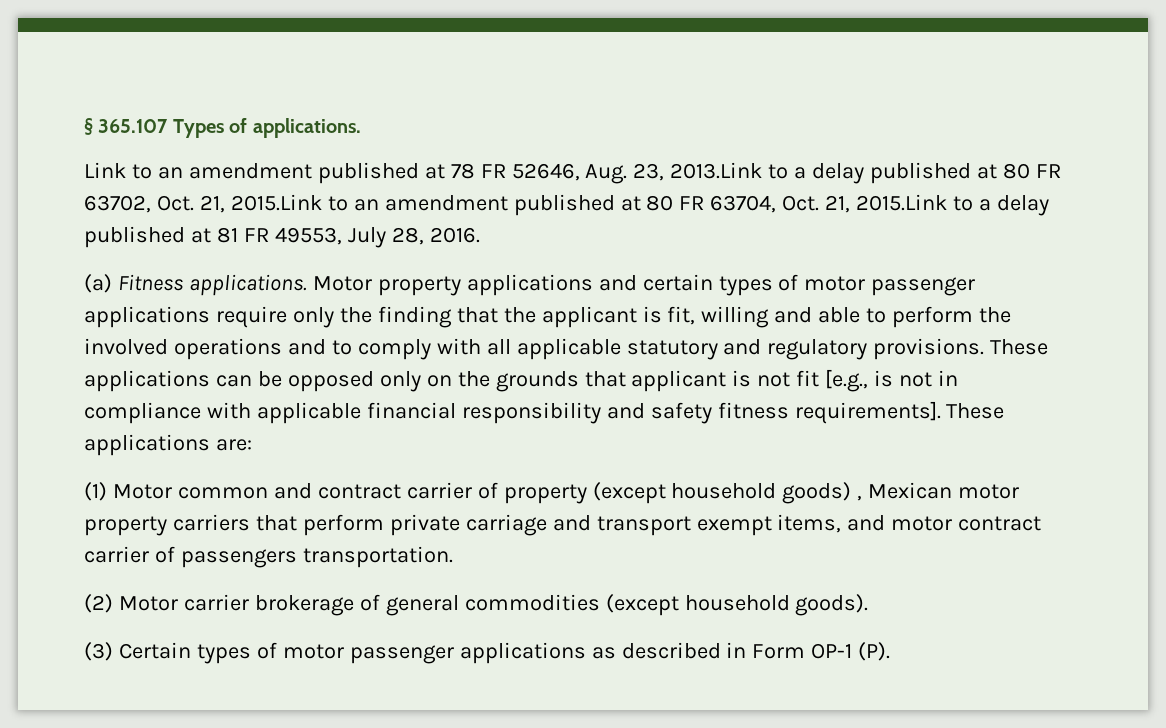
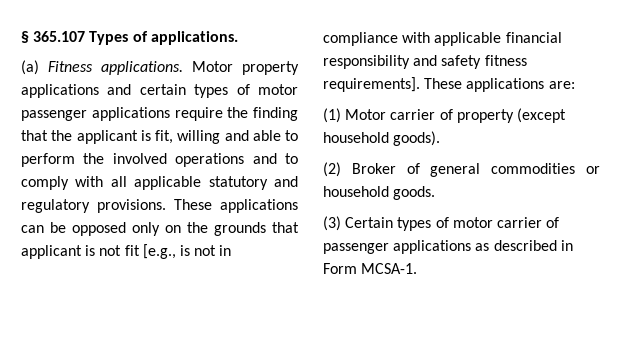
[84,162,1061,184] [84,194,1049,216] [84,226,480,248] // Link to an amendment published at 78 FR 52646, Aug. 23, 2013.Link to a delay published at 80 FR 63702, Oct. 21, 2015.Link to an amendment published at 80 FR 63704, Oct. 21, 2015.Link to a delay published at 81 FR 49553, July 28, 2016. -> (238, 38) none
[292,307,334,328] only -> (223, 114) none
[177,483,401,499] common and contract -> (387, 114) none
[782,482,1020,504] [84,514,1042,536] [84,546,453,568] [84,594,869,616] goods) , Mexican motor property carriers that perform private carriage and transport exempt items, and motor contract carrier of passengers transportation. // (2) Motor carrier brokerage of general commodities (except household goods). -> [393,131,441,146] [323,162,600,177] [323,186,436,200] goods). // (2) Broker of general commodities or household goods.
(344, 651) none -> [496,217,560,228] carrier of
[811,642,891,661] OP-1 (P). -> [361,263,418,274] MCSA-1.

